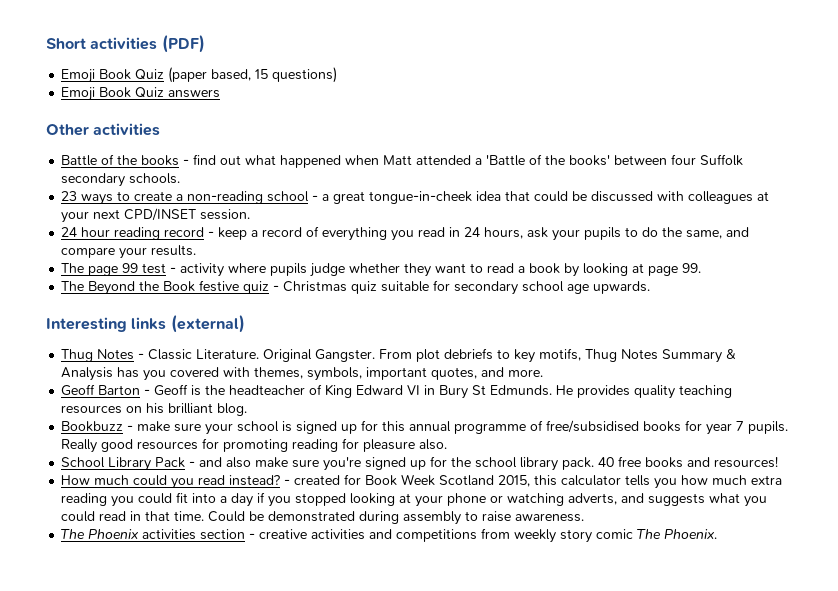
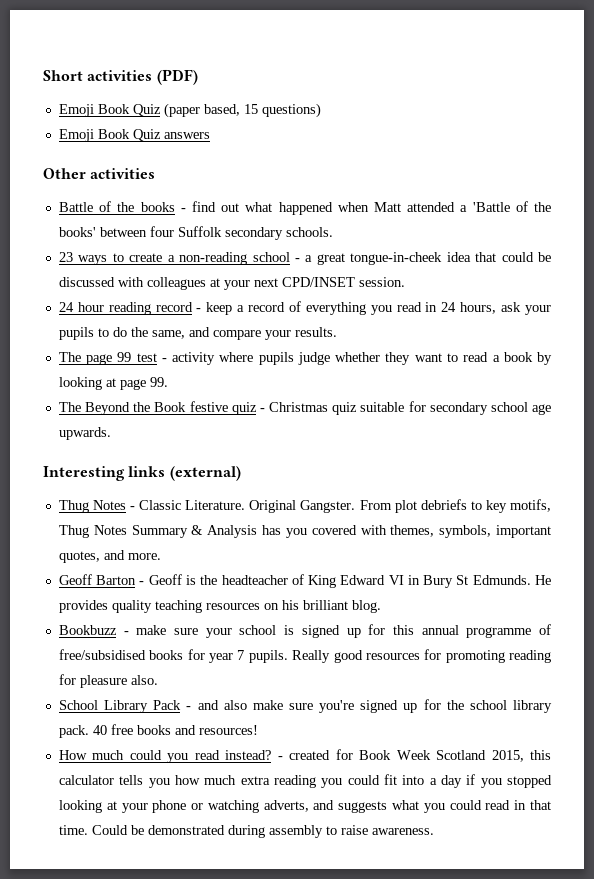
[61,528,718,543] // The Phoenix activities section - creative activities and competitions from weekly story comic The Phoenix. -> (434, 831) none

